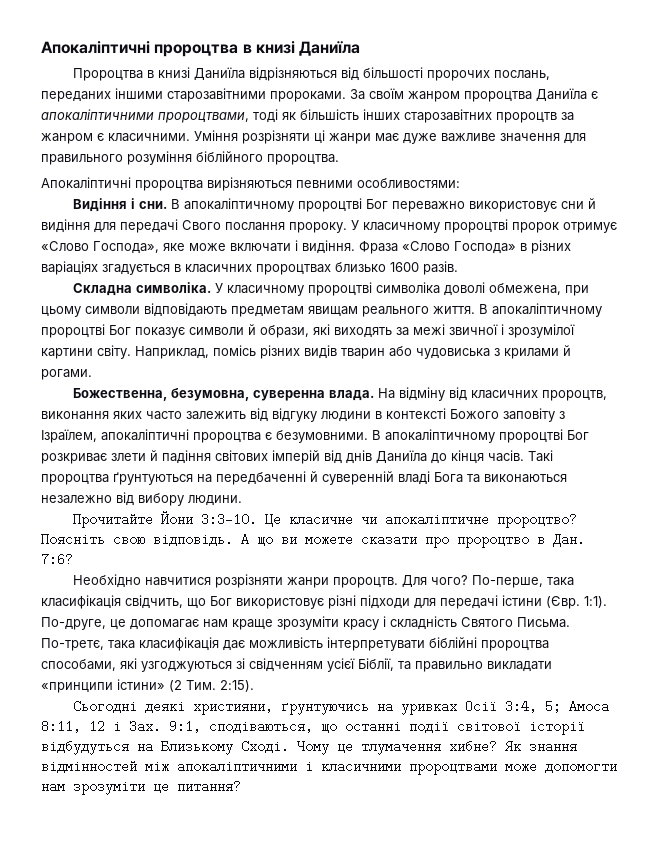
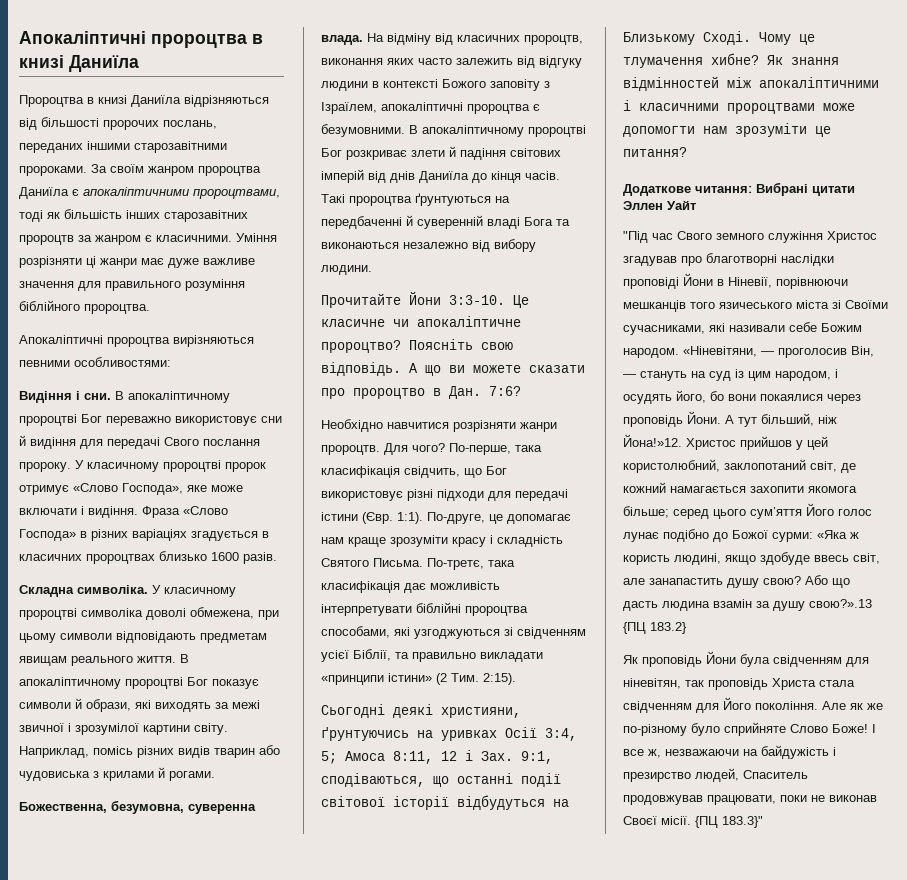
(241, 786) none -> [623,182,855,196] [623,200,696,210] [623,231,877,243] [623,253,834,266] [623,273,848,289] [623,300,888,312] [623,322,862,335] [623,346,874,358] [623,369,838,381] [623,390,861,404] [623,411,837,427] [623,434,828,450] [623,459,856,473] [623,482,857,493] [623,503,872,519] [623,529,859,542] [623,552,880,565] [623,575,850,588] [623,599,872,611] [623,622,687,634] [623,651,869,667] [623,678,855,690] [623,697,883,713] [623,722,876,736] [623,745,836,759] [623,768,808,782] [623,795,877,805] [623,816,763,828] // Додаткове читання: Вибрані цитати Эллен Уайт // "Під час Свого земного служіння Христос згадував про благотворні наслідки проповіді Йони в Ніневії, порівнюючи мешканців того язичеського міста зі Своїми сучасниками, які називали себе Божим народом. «Ніневітяни, — проголосив Він, — стануть на суд із цим народом, і осудять його, бо вони покаялися через проповідь Йони. А тут більший, ніж Йона!»12. Христос прийшов у цей користолюбний, заклопотаний світ, де кожний намагається захопити якомога більше; серед цього сум’яття Його голос лунає подібно до Божої сурми: «Яка ж користь людині, якщо здобуде ввесь світ, але занапастить душу свою? Або що дасть людина взамін за душу свою?».13 {ПЦ 183.2} // Як проповідь Йони була свідченням для ніневітян, так проповідь Христа стала свідченням для Його покоління. Але як же по-різному було сприйняте Слово Боже! І все ж, незважаючи на байдужість і презирство людей, Спаситель продовжував працювати, поки не виконав Своєї місії. {ПЦ 183.3}"

